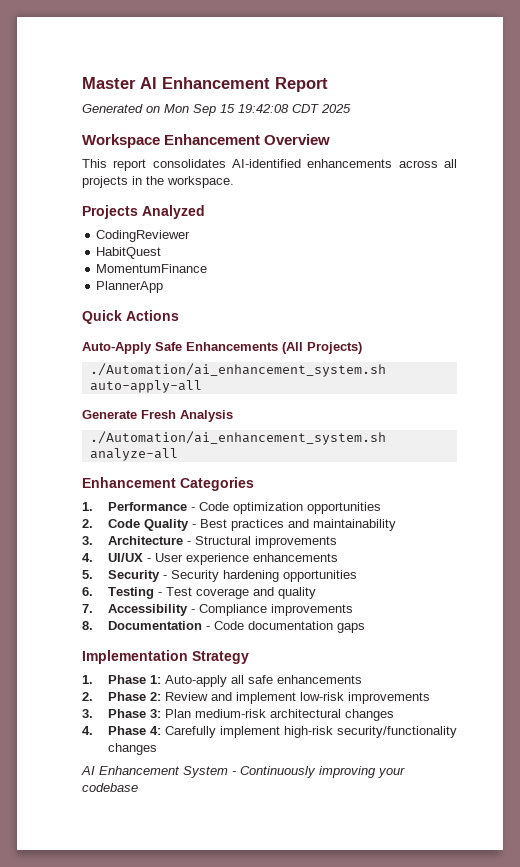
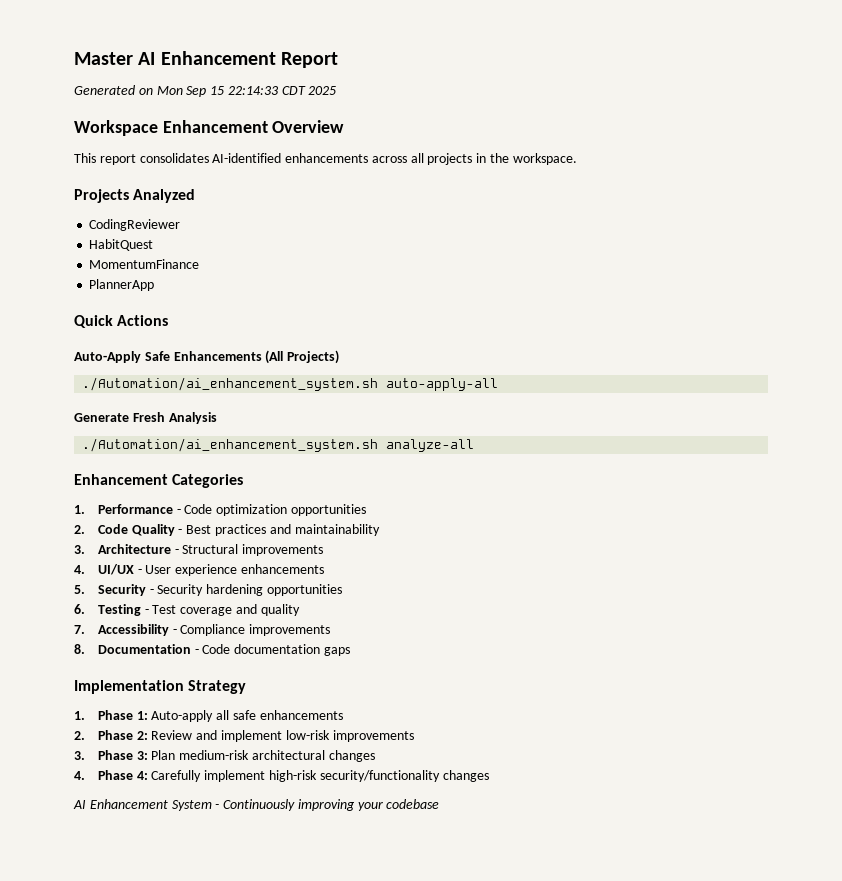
[238,104,289,113] 19:42:08 -> [227,86,279,95] 22:14:33

